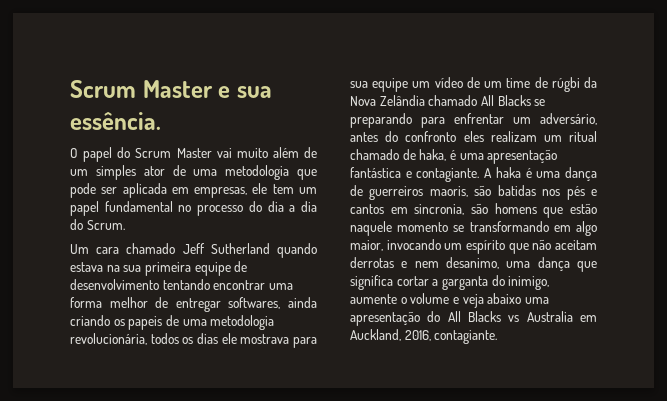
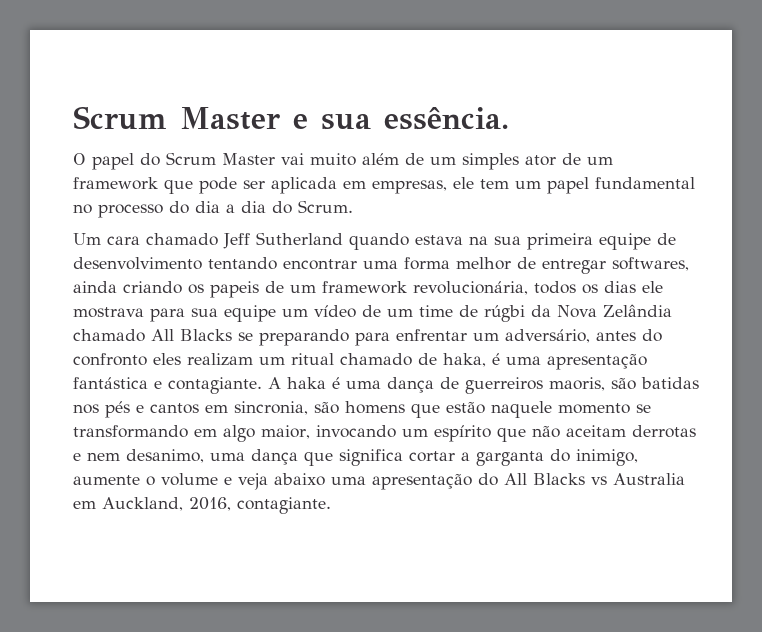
[193,165,290,180] uma metodologia -> [587,156,613,165] [73,177,158,190] um framework
[182,315,275,330] uma metodologia -> [290,281,407,294] um framework

